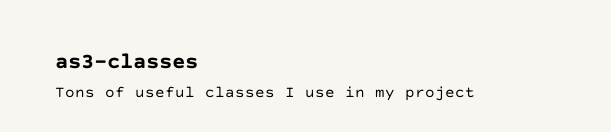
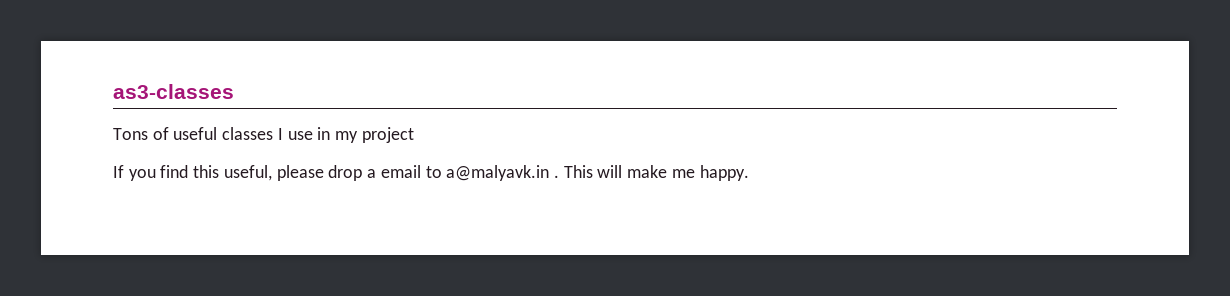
(475, 93) none -> [113,165,749,181] // If you find this useful, please drop a email to a@malyavk.in . This will make me happy.

